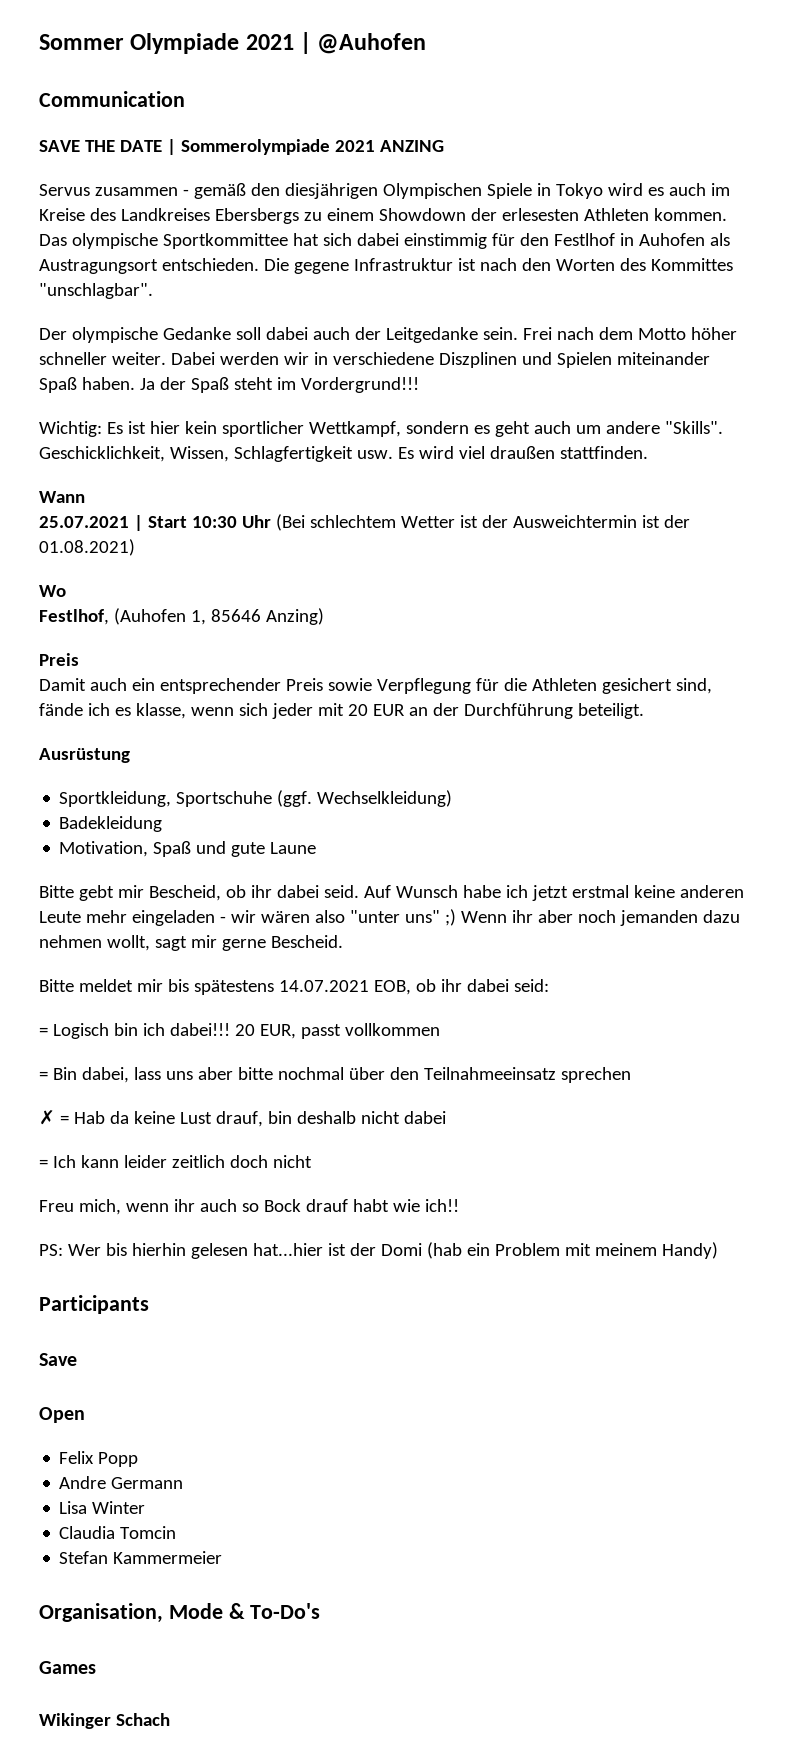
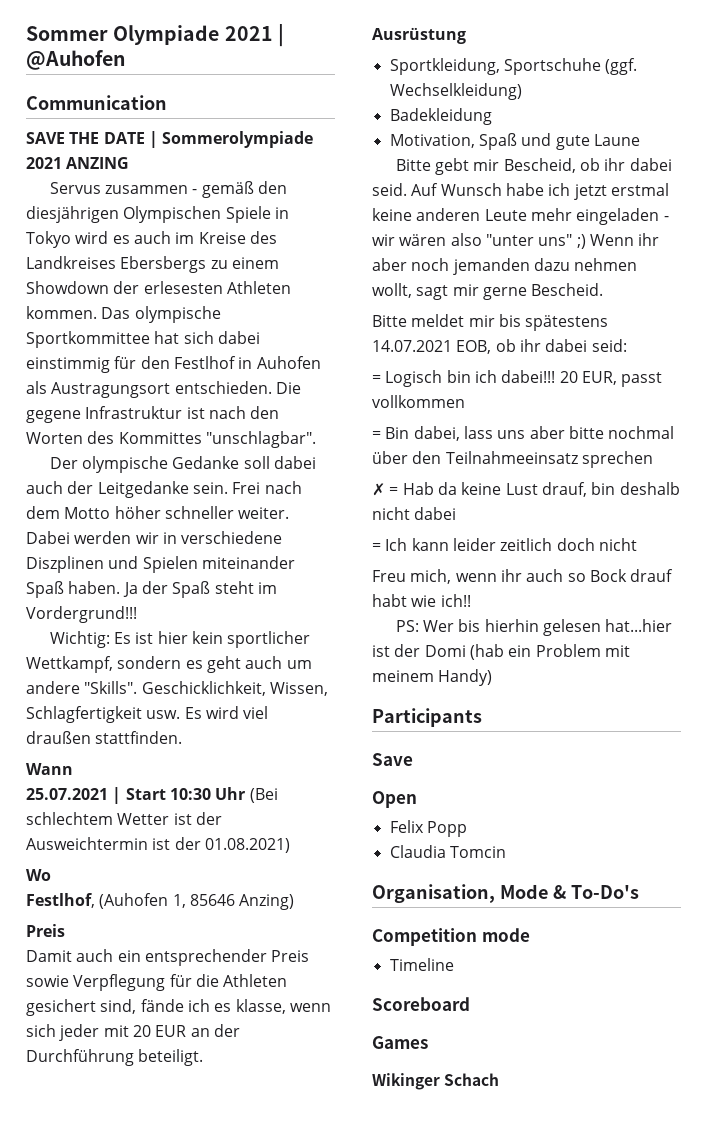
[59,1476,184,1489] [59,1501,146,1514] // Andre Germann // Lisa Winter -> (467, 829) none
[59,1551,223,1564] // Stefan Kammermeier -> (506, 852) none
(321, 1611) none -> [372,928,530,946] [389,958,454,971] [372,997,470,1011] // Competition mode // Timeline // Scoreboard

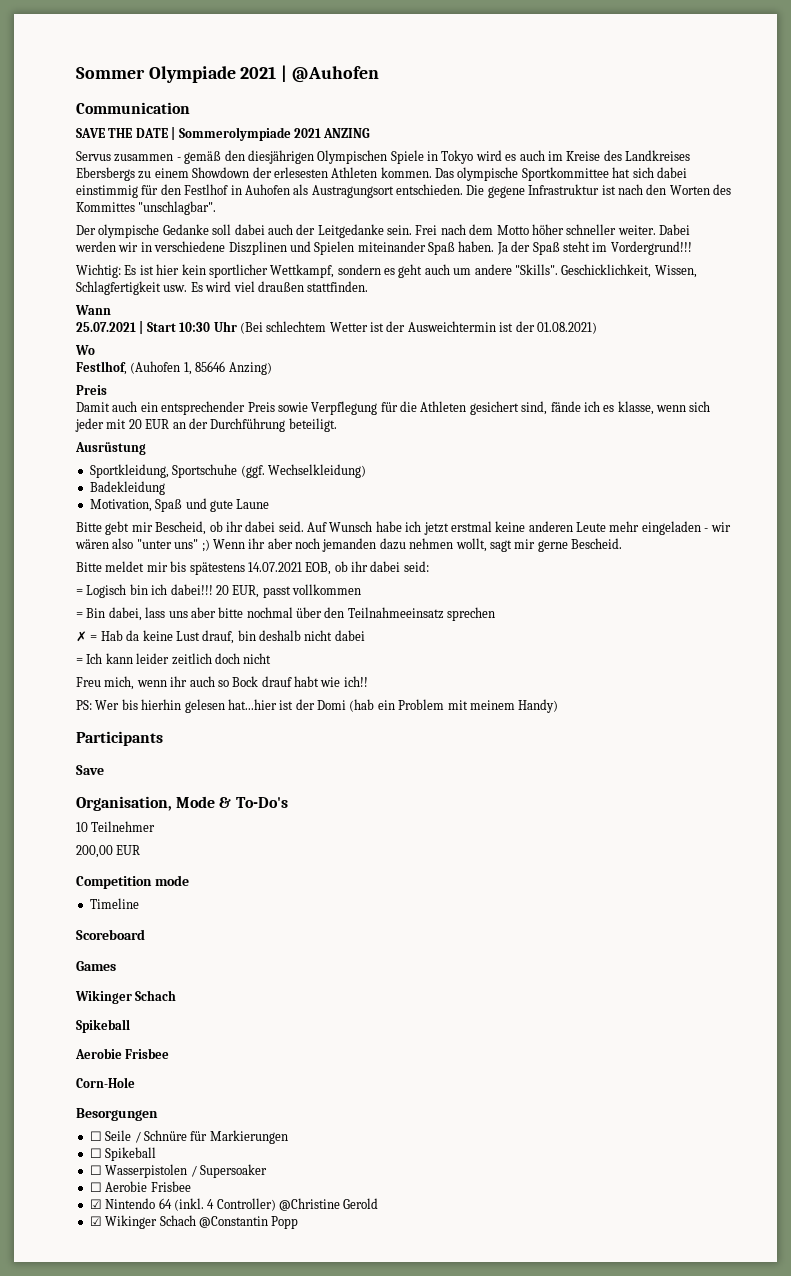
[372,791,417,808] [389,820,467,837] [389,845,506,858] // Open // Felix Popp // Claudia Tomcin -> (104, 770) none
(639, 892) none -> [76,821,156,832] [76,845,141,858] // 10 Teilnehmer // 200,00 EUR
(500, 1079) none -> [76,1019,130,1033] [75,1048,170,1059] [76,1077,135,1088] [76,1108,158,1121] [89,1130,288,1144] [89,1147,157,1161] [89,1164,267,1178] [89,1181,191,1192] [89,1198,379,1211] [89,1215,299,1229] // Spikeball // Aerobie Frisbee // Corn-Hole // Besorgungen // ☐ Seile / Schnüre für Markierungen // ☐ Spikeball // ☐ Wasserpistolen / Supersoaker // ☐ Aerobie Frisbee // ☑ Nintendo 64 (inkl. 4 Controller) @Christine Gerold // ☑ Wikinger Schach @Constantin Popp

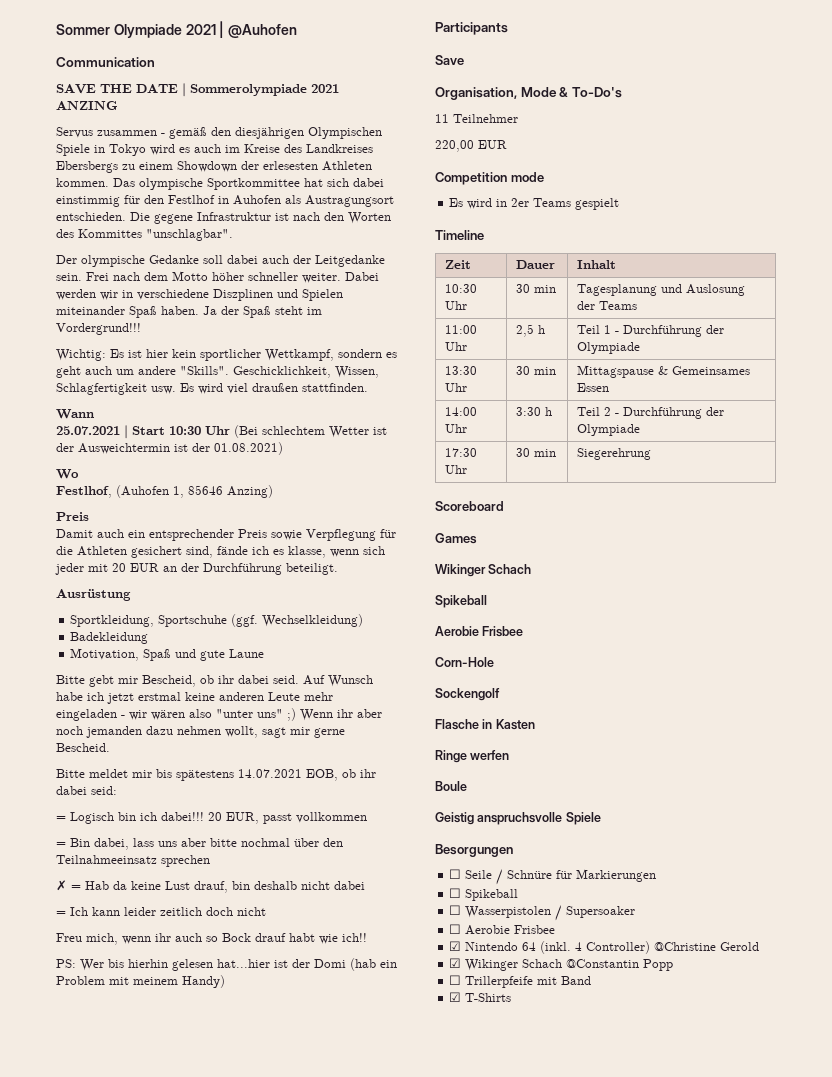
[76,822,88,832] 10 -> [435,114,449,123] 11
[76,845,113,858] 200,00 -> [435,140,474,152] 220,00
[89,898,139,909] Timeline -> [449,198,620,210] [435,230,484,240] [444,260,471,269] [515,260,555,269] [576,260,616,269] [444,284,477,293] [444,301,467,310] [515,284,556,293] [576,284,745,296] [576,301,637,310] [444,325,477,334] [444,342,467,351] [515,324,545,337] [576,325,724,337] [576,342,640,354] [444,366,477,375] [444,383,467,392] [515,366,556,375] [576,365,750,378] [576,383,609,392] [444,407,477,416] [444,424,467,433] [515,407,552,416] [576,407,724,419] [576,424,640,436] [444,448,477,457] [444,465,467,474] [515,448,556,457] [576,448,651,460] Es wird in 2er Teams gespielt // Timeline // Zeit | Dauer | Inhalt // 10:30 Uhr | 30 min | Tagesplanung und Auslosung der Teams // 11:00 Uhr | 2,5 h | Teil 1 - Durchführung der Olympiade // 13:30 Uhr | 30 min | Mittagspause & Gemeinsames Essen // 14:00 Uhr | 3:30 h | Teil 2 - Durchführung der Olympiade // 17:30 Uhr | 30 min | Siegerehrung
(135, 1082) none -> [435,688,500,701] [435,719,535,730] [435,750,510,763] [435,781,467,791] [435,812,601,825] // Sockengolf // Flasche in Kasten // Ringe werfen // Boule // Geistig anspruchsvolle Spiele
(299, 1222) none -> [449,975,592,988] [449,992,512,1002] // ☐ Trillerpfeife mit Band // ☑ T-Shirts

